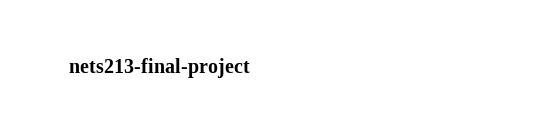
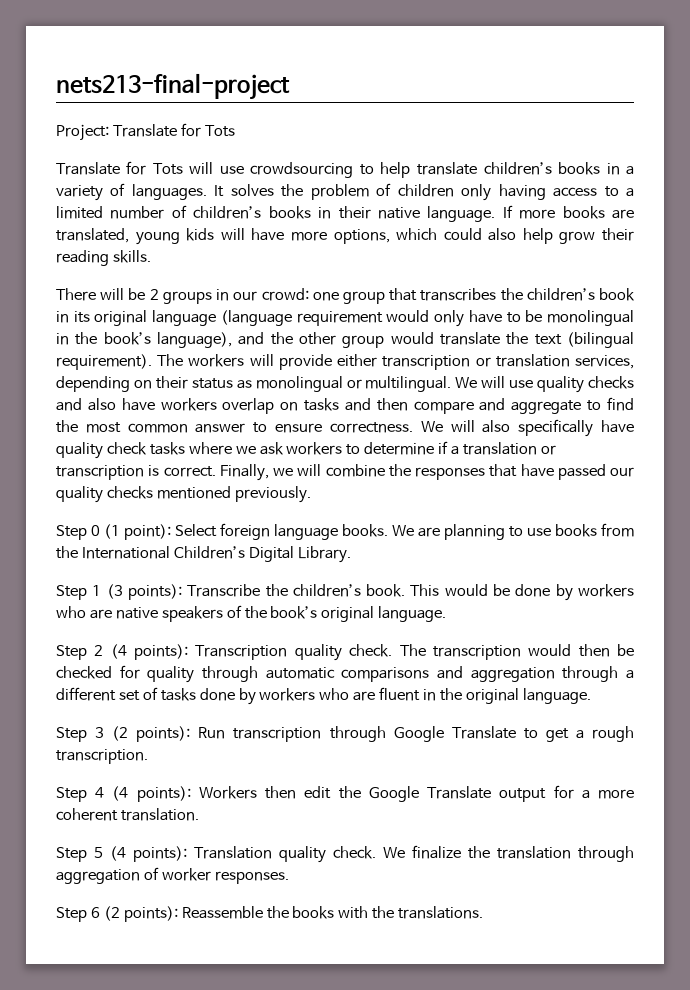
(250, 68) none -> [56,123,235,141] [56,161,634,178] [56,183,634,201] [56,205,635,222] [56,228,634,245] [56,250,151,266] [56,288,636,304] [56,310,635,327] [56,332,634,348] [56,354,634,370] [56,376,635,393] [56,397,634,414] [56,419,634,437] [56,441,556,459] [56,464,634,481] [56,486,311,503] [56,523,634,540] [56,546,351,563] [56,584,634,601] [56,605,447,622] [56,644,634,661] [56,665,634,683] [56,687,591,705] [56,726,634,742] [56,749,148,764] [56,785,634,802] [56,808,199,821] [56,845,634,863] [56,867,289,884] [56,906,484,922] // Project: Translate for Tots // Translate for Tots will use crowdsourcing to help translate children’s books in a variety of languages. It solves the problem of children only having access to a limited number of children’s books in their native language. If more books are translated, young kids will have more options, which could also help grow their reading skills. // There will be 2 groups in our crowd: one group that transcribes the children’s book in its original language (language requirement would only have to be monolingual in the book’s language), and the other group would translate the text (bilingual requirement). The workers will provide either transcription or translation services, depending on their status as monolingual or multilingual. We will use quality checks and also have workers overlap on tasks and then compare and aggregate to find the most common answer to ensure correctness. We will also specifically have quality check tasks where we ask workers to determine if a translation or transcription is correct. Finally, we will combine the responses that have passed our quality checks mentioned previously. // Step 0 (1 point): Select foreign language books. We are planning to use books from the International Children’s Digital Library. // Step 1 (3 points): Transcribe the children’s book. This would be done by workers who are native speakers of the book’s original language. // Step 2 (4 points): Transcription quality check. The transcription would then be checked for quality through automatic comparisons and aggregation through a different set of tasks done by workers who are fluent in the original language. // Step 3 (2 points): Run transcription through Google Translate to get a rough transcription. // Step 4 (4 points): Workers then edit the Google Translate output for a more coherent translation. // Step 5 (4 points): Translation quality check. We finalize the translation through aggregation of worker responses. // Step 6 (2 points): Reassemble the books with the translations.

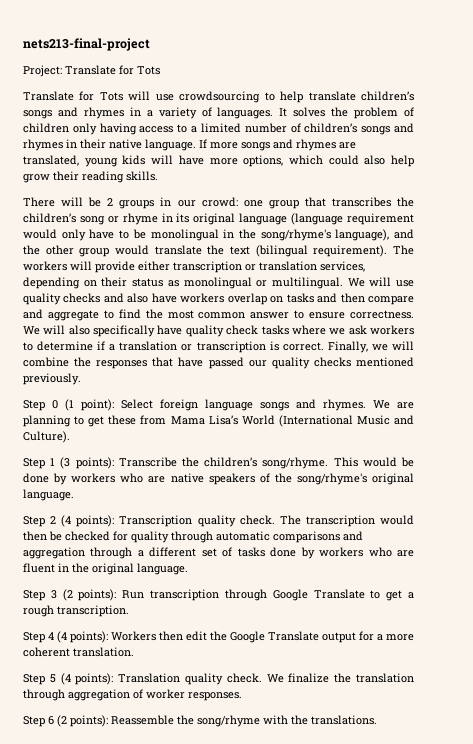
[557,162,600,175] books -> [23,107,124,119] songs and rhymes
[268,206,311,219] books -> [361,123,414,135] [23,139,63,151] songs and rhymes
[562,206,605,219] books -> [241,139,336,151] songs and rhymes
[599,288,636,301] book -> [79,213,158,225] song or rhyme
[103,332,151,345] book’s -> [260,229,331,241] song/rhyme's
[342,524,388,537] books. -> [260,399,366,411] songs and rhymes.
[527,523,634,537] [56,546,351,563] use books from the International Children’s Digital Library. -> [88,415,414,427] [23,431,70,443] get these from Mama Lisa’s World (International Music and Culture).
[366,584,406,597] book. -> [262,457,329,469] song/rhyme.
[270,606,318,619] book’s -> [296,473,367,485] song/rhyme's
[292,906,335,919] books -> [197,715,260,727] song/rhyme

